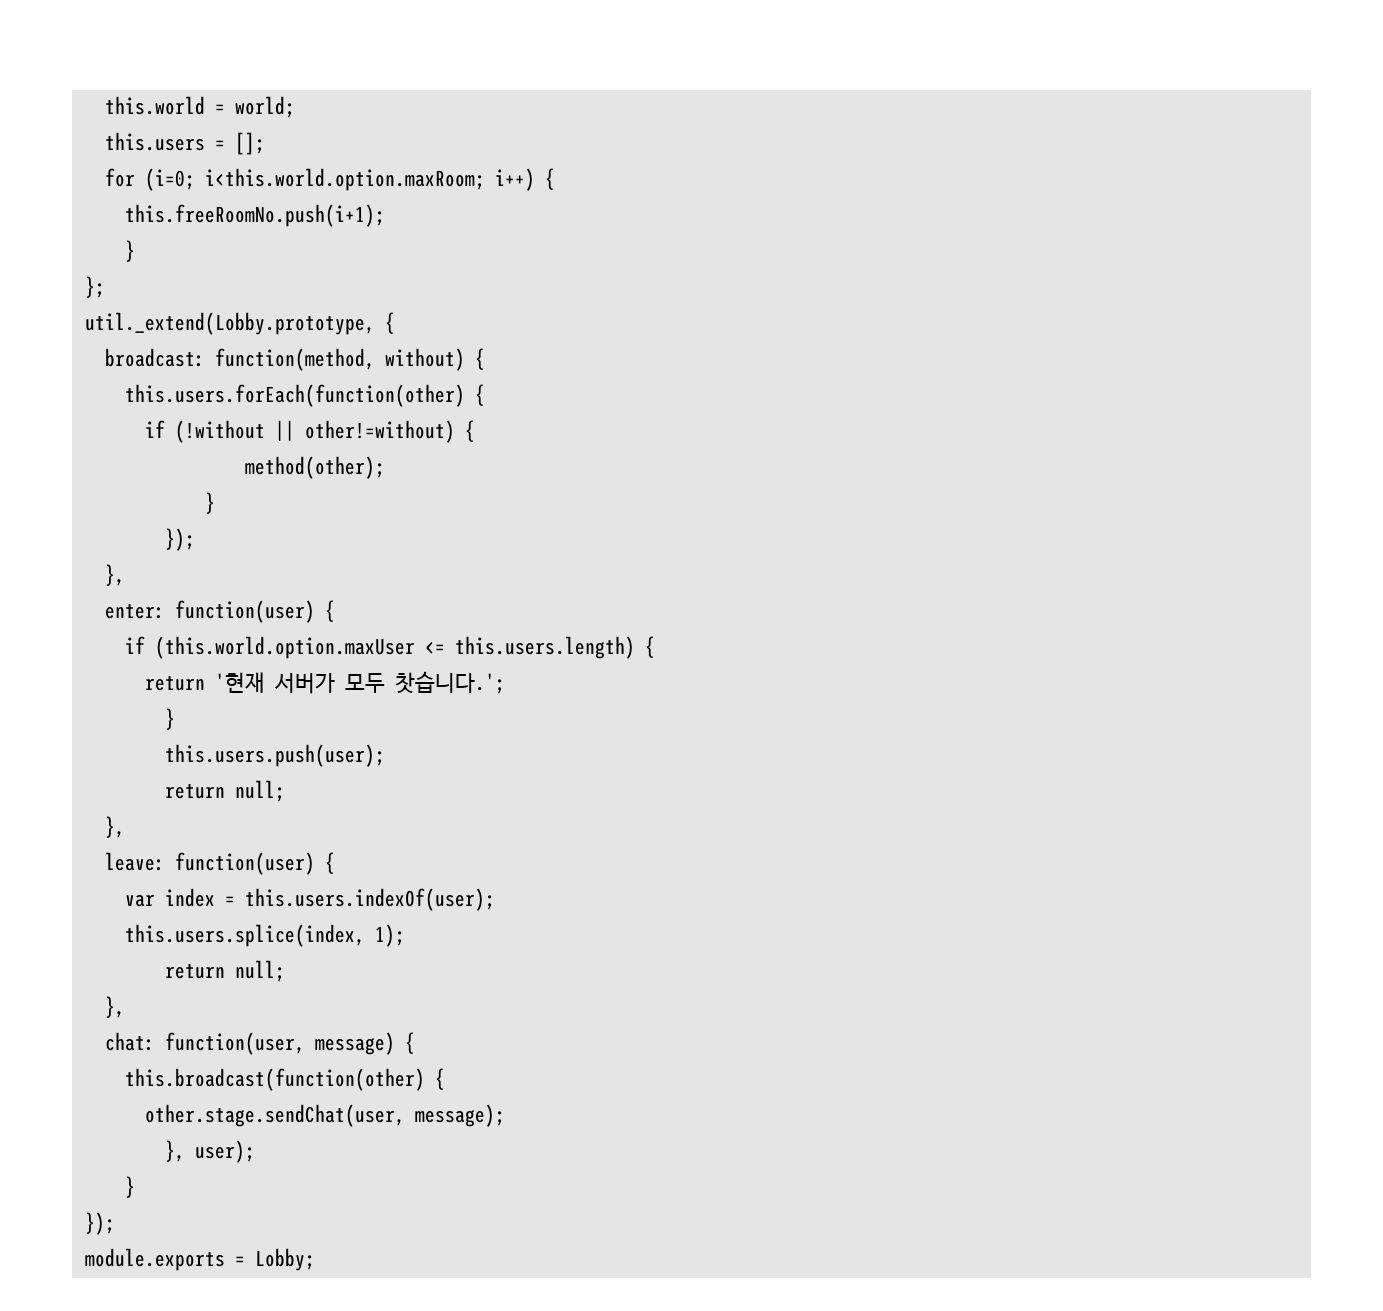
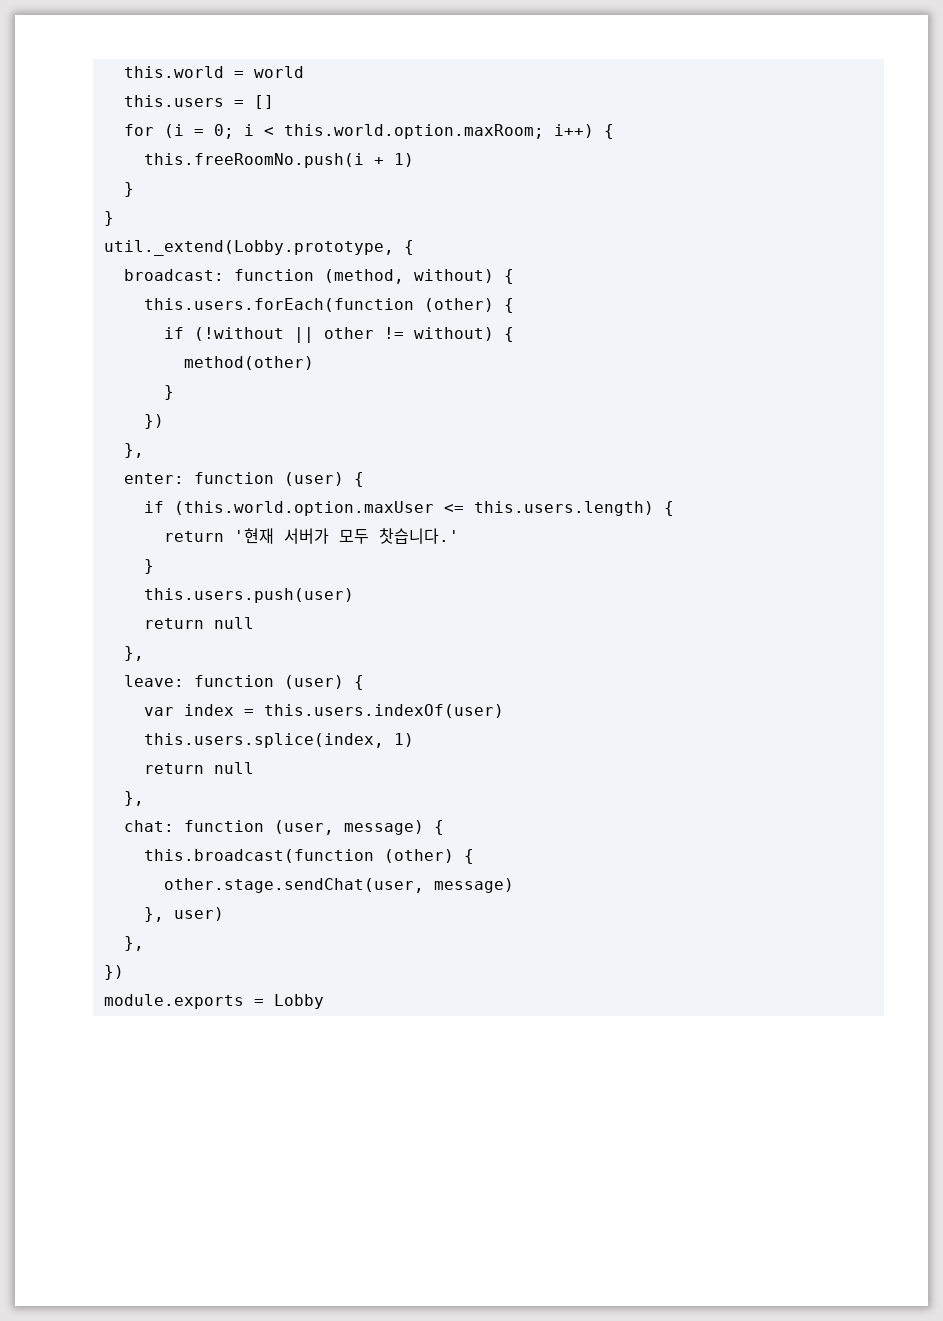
[235,96,296,118] world; -> [253,66,304,78] world
[235,132,266,155] []; -> [253,95,274,109] []
[145,168,486,191] (i=0; i<this.world.option.maxRoom; -> [163,124,544,139] (i = 0; i < this.world.option.maxRoom;
[125,204,386,227] [125,240,136,262] [85,276,106,298] this.freeRoomNo.push(i+1); // } // }; -> [143,153,414,168] [123,182,134,197] [103,211,114,226] this.freeRoomNo.push(i + 1) // } // }
[215,348,486,371] [125,384,466,407] function(method, without) { // this.users.forEach(function(other) -> [233,269,514,284] [143,298,494,312] function (method, without) { // this.users.forEach(function (other)
[305,420,476,443] [245,456,386,479] [205,492,216,514] [165,528,196,551] other!=without) { // method(other); // } // }); -> [323,327,514,342] [183,356,314,370] [163,385,174,400] [143,414,164,429] other != without) { // method(other) // } // })
[175,600,316,623] function(user) -> [193,472,344,486] function (user)
[395,671,506,694] [165,708,176,730] [165,744,386,767] [165,780,286,802] 찻습니다.'; // } // this.users.push(user); // return null; -> [378,528,459,544] [143,559,154,574] [143,588,354,603] [143,617,254,629] 찻습니다.' // } // this.users.push(user) // return null
[175,852,316,875] function(user) -> [193,675,344,689] function (user)
[245,888,496,911] this.users.indexOf(user); -> [263,704,504,718] this.users.indexOf(user)
[375,924,406,947] [165,960,286,982] 1); // return null; -> [393,733,414,747] [143,762,254,774] 1) // return null
[165,1032,306,1055] function(user, -> [183,820,334,835] function (user,
[125,1068,426,1091] this.broadcast(function(other) -> [143,849,454,863] this.broadcast(function (other)
[415,1104,506,1127] [165,1140,256,1163] [125,1176,136,1198] [85,1212,116,1235] message); // }, user); // } // }); -> [433,878,514,893] [143,907,224,922] [123,936,144,951] [103,965,124,980] message) // }, user) // }, // })
[255,1248,316,1271] Lobby; -> [273,994,324,1009] Lobby

